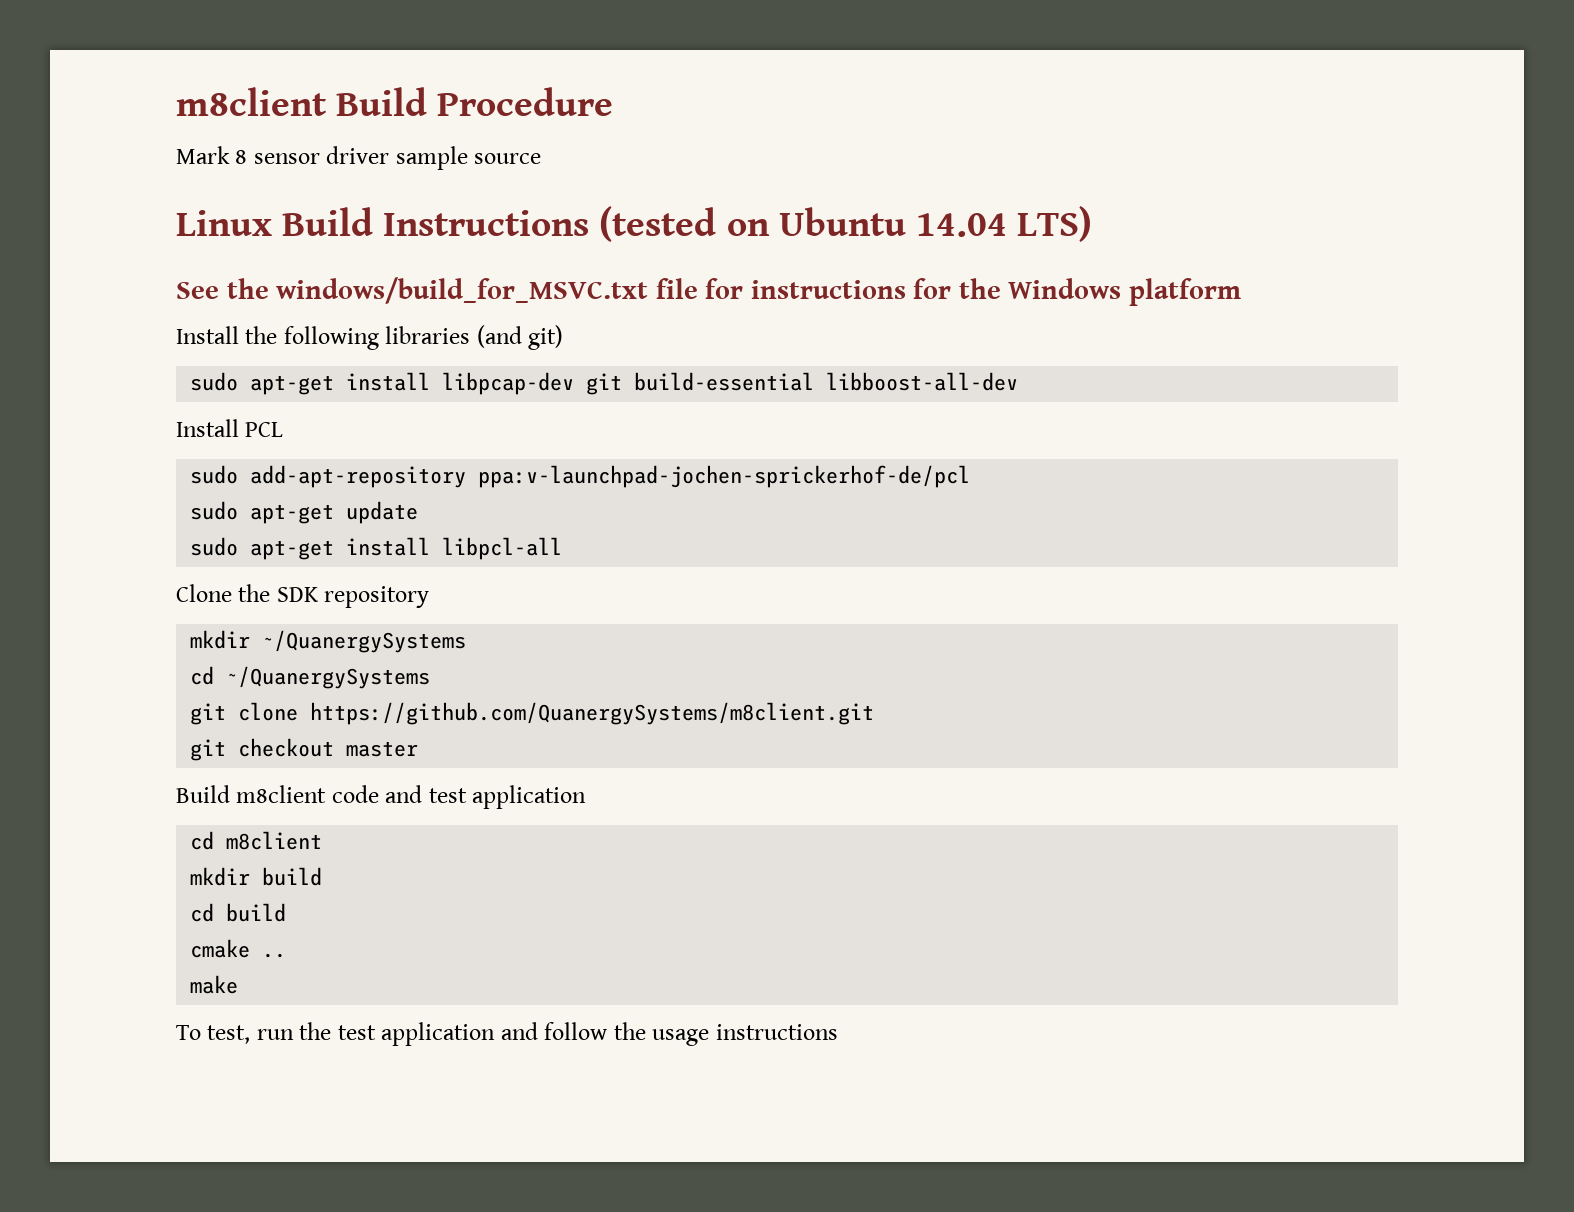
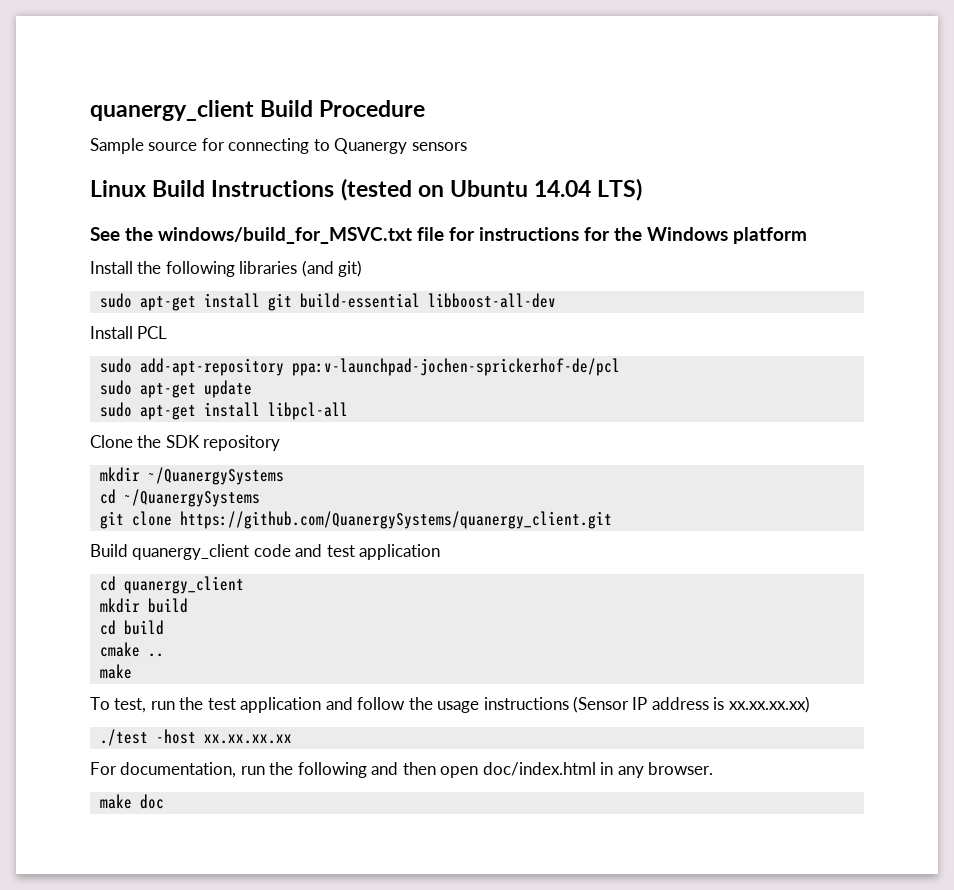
[176,87,327,116] m8client -> [90,100,254,121] quanergy_client
[176,146,542,170] Mark 8 sensor driver sample source -> [90,138,467,154] Sample source for connecting to Quanergy sensors
[442,372,575,395] libpcap-dev -> (260, 300) none
[310,702,875,725] [190,738,419,761] [176,785,327,803] https://github.com/QuanergySystems/m8client.git // git checkout master // Build m8client -> [179,511,612,529] [90,544,250,560] https://github.com/QuanergySystems/quanergy_client.git // Build quanergy_client
[226,831,323,850] m8client -> [123,576,244,594] quanergy_client
(838, 1032) none -> [573,696,810,713] [99,729,292,746] [90,762,714,778] [99,794,164,809] (Sensor IP address is xx.xx.xx.xx) // ./test -host xx.xx.xx.xx // For documentation, run the following and then open doc/index.html in any browser. // make doc

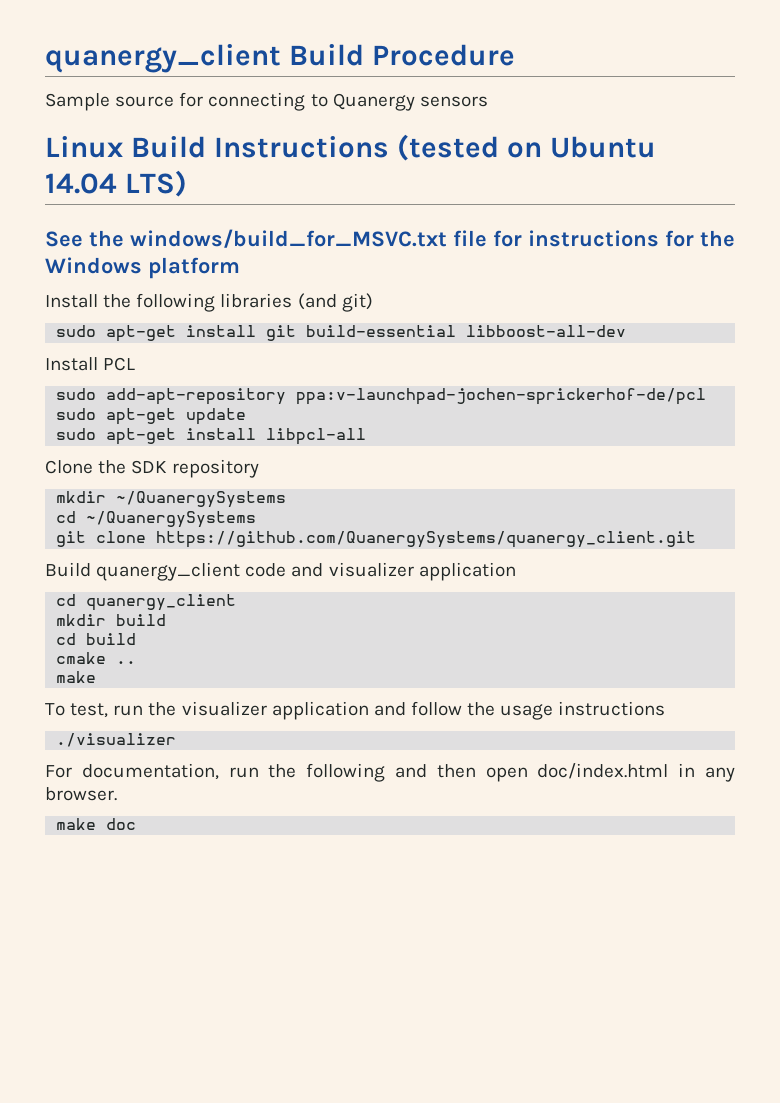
[326,545,355,557] test -> [328,562,414,577] visualizer
[207,698,236,710] test -> [181,701,267,716] visualizer
[573,696,810,713] [99,729,292,746] (Sensor IP address is xx.xx.xx.xx) // ./test -host xx.xx.xx.xx -> [56,733,177,747] // ./visualizer

